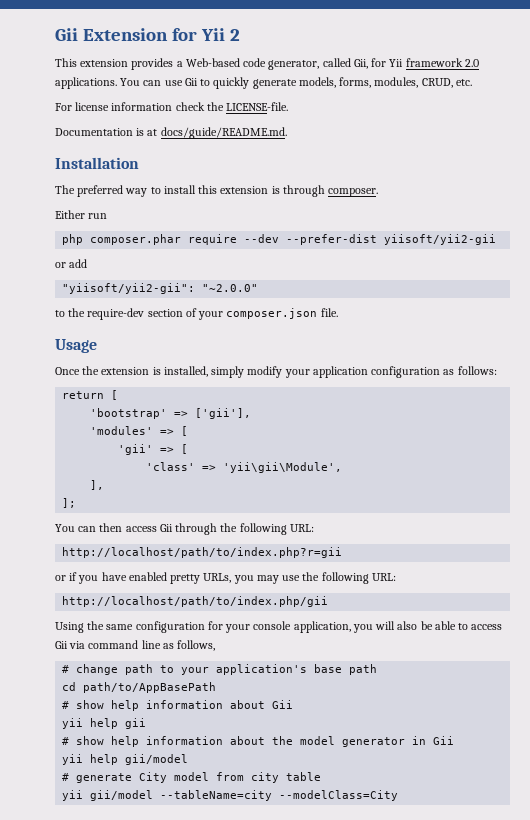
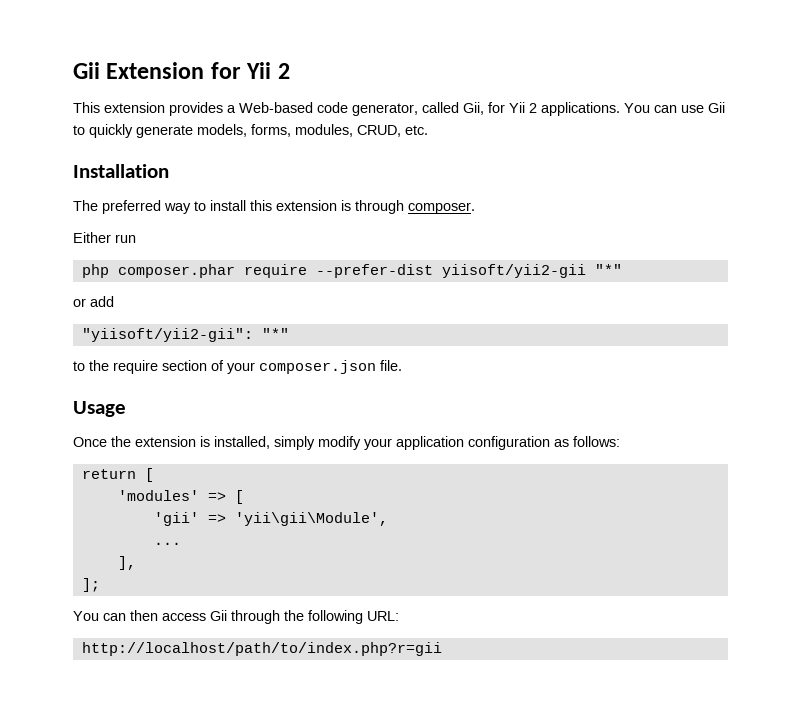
[405,58,479,67] framework 2.0 -> [529,103,537,113] 2
[55,102,289,111] [55,127,287,139] // For license information check the LICENSE-file. // Documentation is at docs/guide/README.md. -> (428, 130) none
[244,234,280,243] --dev -> (307, 271) none
(497, 239) none -> [594,264,622,275] "*"
[202,284,259,292] "~2.0.0" -> [261,328,289,339] "*"
[87,308,145,320] require-dev -> [113,360,158,374] require
[90,408,252,419] // 'bootstrap' => ['gii'], -> (154, 475) none
[181,444,189,454] [146,462,343,473] [ // 'class' => 'yii\gii\Module', -> [234,512,388,526] [153,542,181,545] 'yii\gii\Module', // ...
[55,572,396,584] [62,596,329,607] [55,621,503,633] [55,640,216,651] [62,664,378,675] [62,682,217,693] [62,700,294,711] [62,718,147,729] [62,736,455,747] [62,754,189,765] [62,772,322,783] [62,790,399,801] // or if you have enabled pretty URLs, you may use the following URL: // http://localhost/path/to/index.php/gii // Using the same configuration for your console application, you will also be able to access Gii via command line as follows, // # change path to your application's base path // cd path/to/AppBasePath // # show help information about Gii // yii help gii // # show help information about the model generator in Gii // yii help gii/model // # generate City model from city table // yii gii/model --tableName=city --modelClass=City -> (442, 649) none

